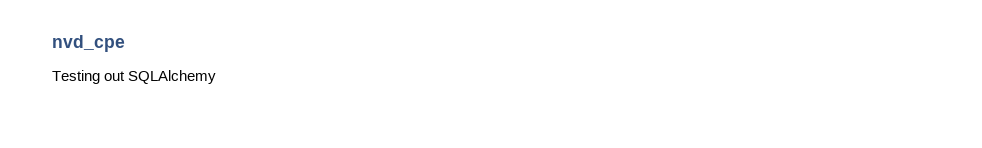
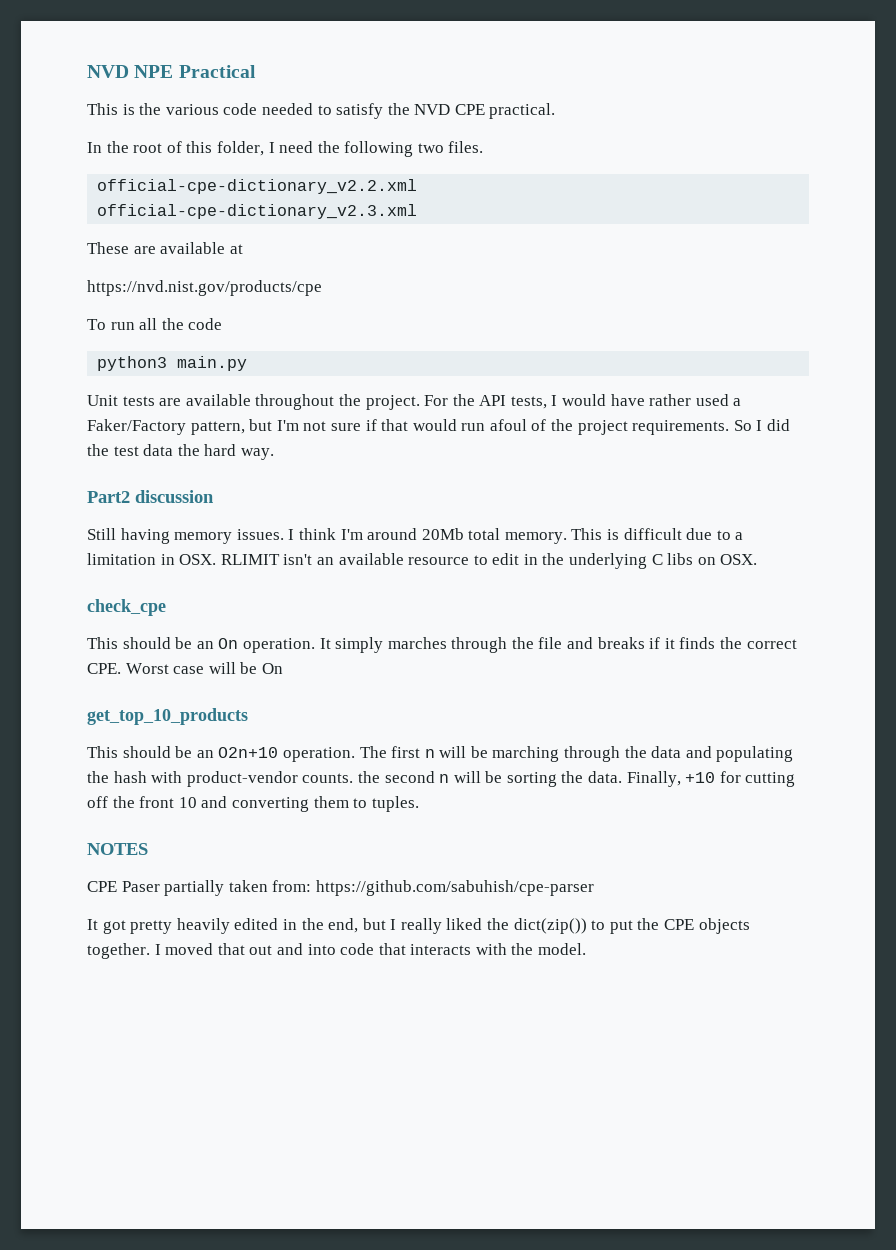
[52,35,125,52] [52,70,217,84] nvd_cpe // Testing out SQLAlchemy -> [87,65,256,78] [87,103,556,119] [87,141,484,157] [97,179,418,194] [97,204,418,219] [87,242,243,254] [87,280,322,296] [87,318,223,330] [97,356,248,371] [87,394,742,410] [87,419,791,435] [87,444,274,460] [87,490,214,503] [87,528,744,544] [87,553,758,569] [87,599,166,616] [87,637,797,653] [87,662,283,674] [87,708,248,725] [87,746,794,762] [87,771,796,787] [87,796,419,812] [87,843,148,855] [87,880,594,896] [87,918,750,934] [87,943,587,959] NVD NPE Practical // This is the various code needed to satisfy the NVD CPE practical. // In the root of this folder, I need the following two files. // official-cpe-dictionary_v2.2.xml // official-cpe-dictionary_v2.3.xml // These are available at // https://nvd.nist.gov/products/cpe // To run all the code // python3 main.py // Unit tests are available throughout the project. For the API tests, I would have rather used a Faker/Factory pattern, but I'm not sure if that would run afoul of the project requirements. So I did the test data the hard way. // Part2 discussion // Still having memory issues. I think I'm around 20Mb total memory. This is difficult due to a limitation in OSX. RLIMIT isn't an available resource to edit in the underlying C libs on OSX. // check_cpe // This should be an On operation. It simply marches through the file and breaks if it finds the correct CPE. Worst case will be On // get_top_10_products // This should be an O2n+10 operation. The first n will be marching through the data and populating the hash with product-vendor counts. the second n will be sorting the data. Finally, +10 for cutting off the front 10 and converting them to tuples. // NOTES // CPE Paser partially taken from: https://github.com/sabuhish/cpe-parser // It got pretty heavily edited in the end, but I really liked the dict(zip()) to put the CPE objects together. I moved that out and into code that interacts with the model.

